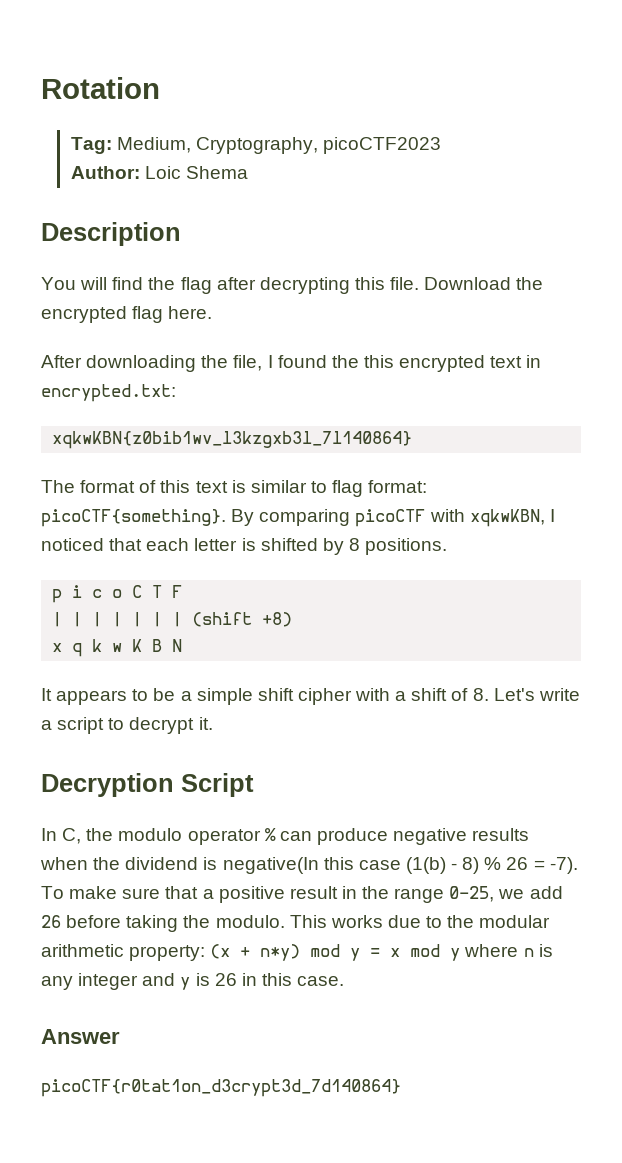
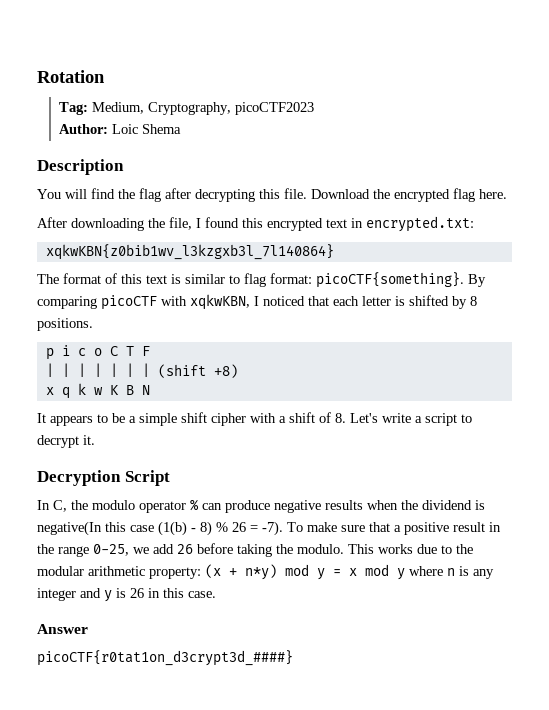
[331,355,359,368] the -> (239, 222) none
[41,1079,401,1097] picoCTF{r0tat1on_d3crypt3d_7d140864} -> [37,650,293,666] picoCTF{r0tat1on_d3crypt3d_####}

